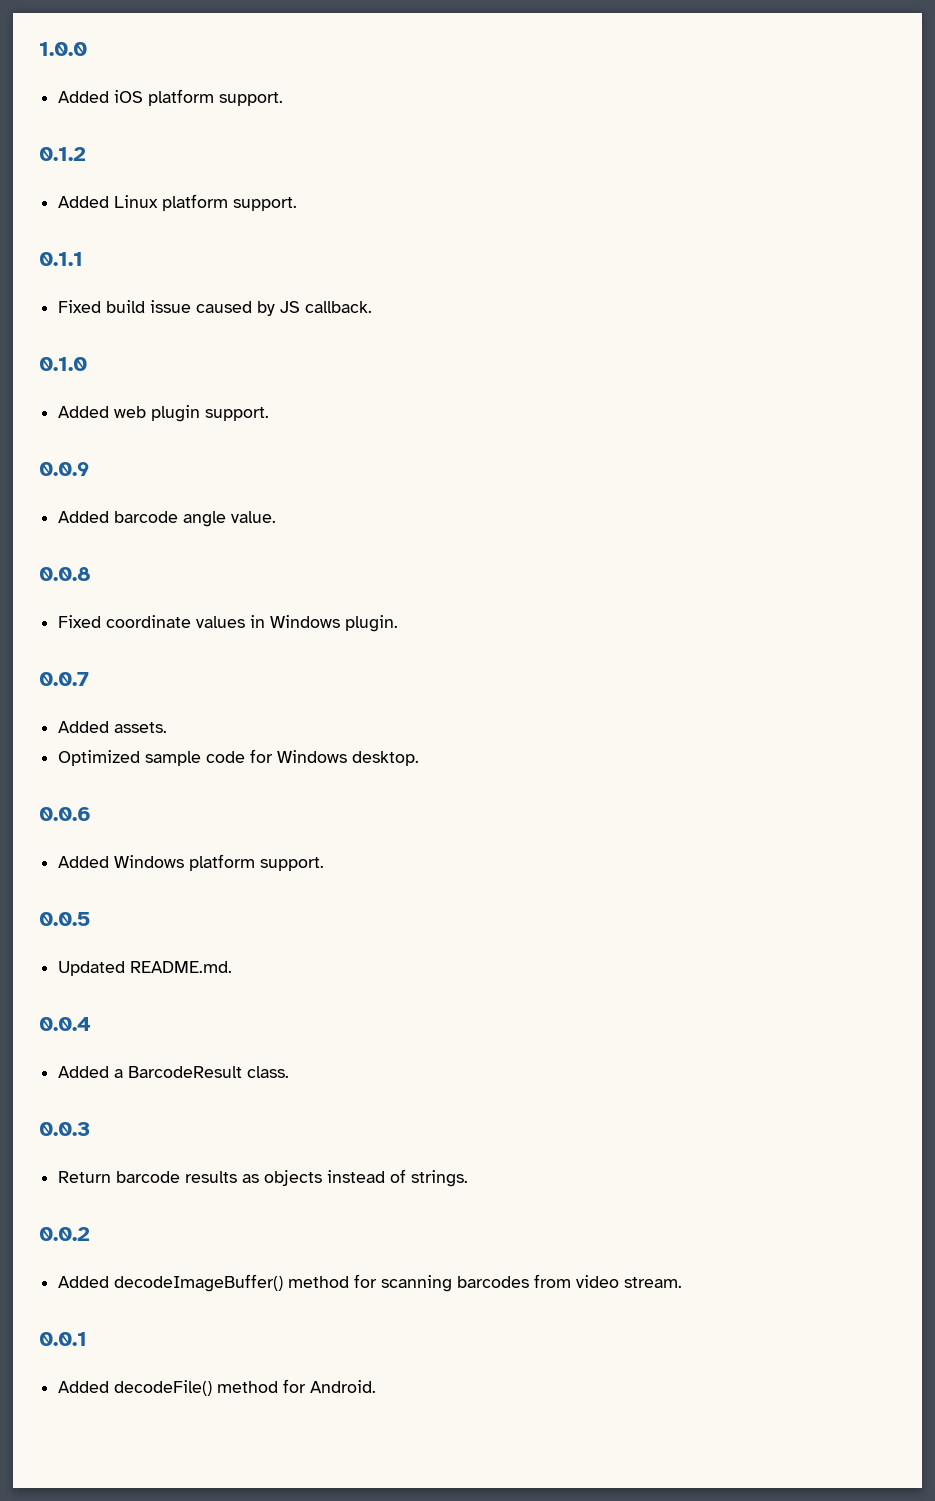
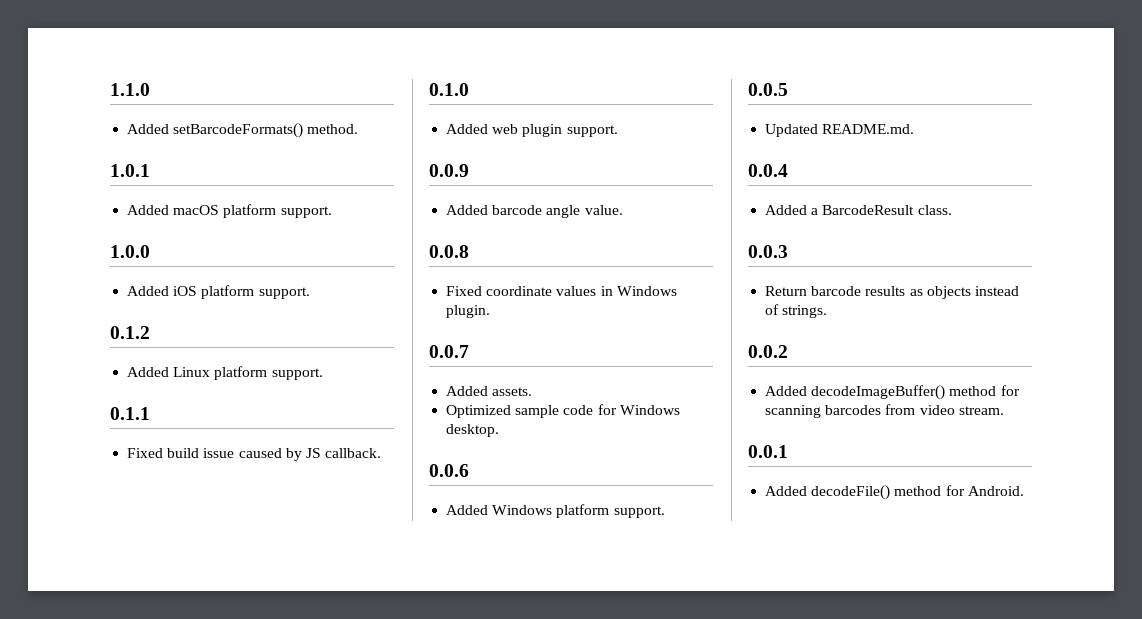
(39, 49) none -> [110,83,150,96] [127,123,359,138] [110,164,150,177] [127,204,332,218] 1.1.0 // Added setBarcodeFormats() method. // 1.0.1 // Added macOS platform support. //

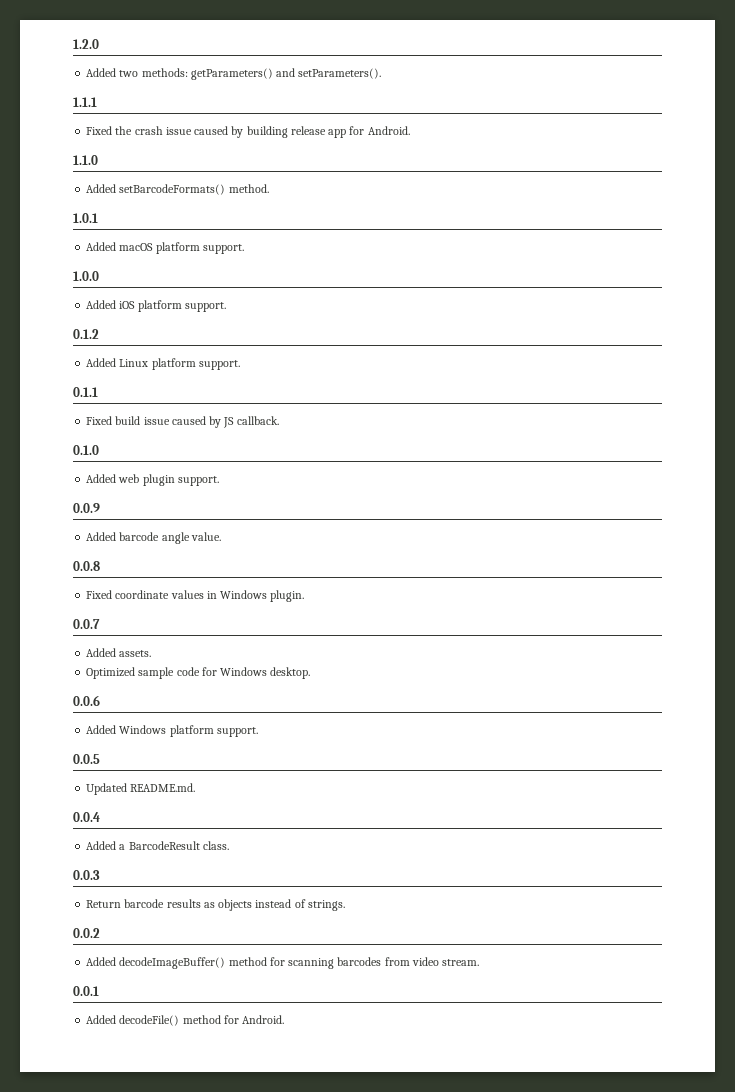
(110, 89) none -> [73,39,99,49] [86,68,382,80] [73,97,97,107] [86,126,410,138] 1.2.0 // Added two methods: getParameters() and setParameters(). // 1.1.1 // Fixed the crash issue caused by building release app for Android. //

